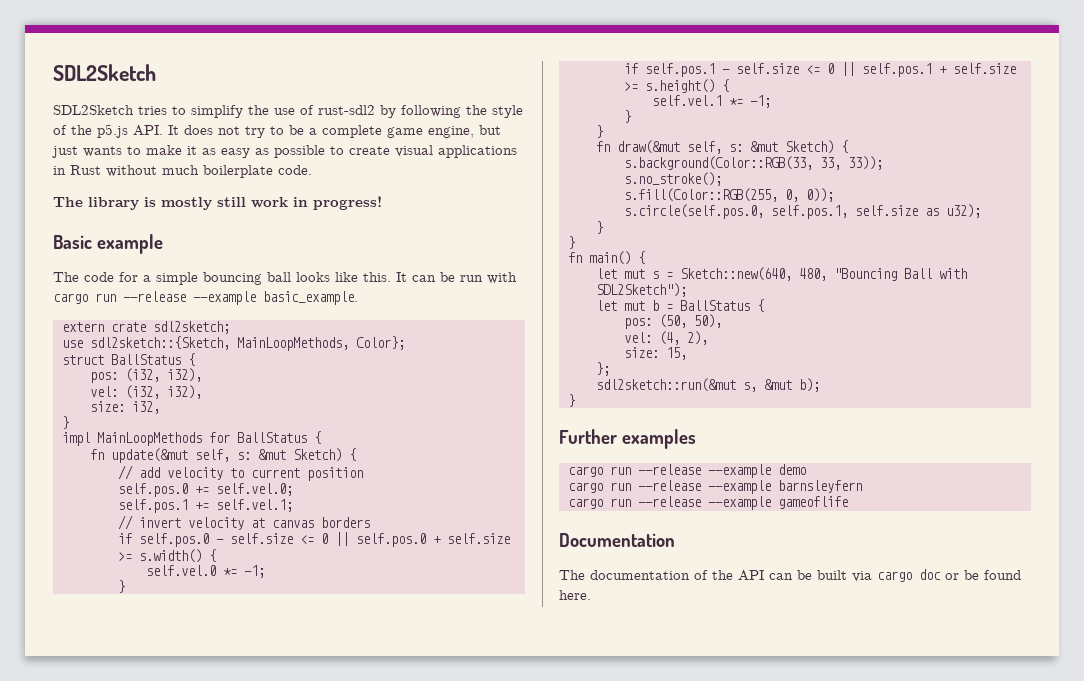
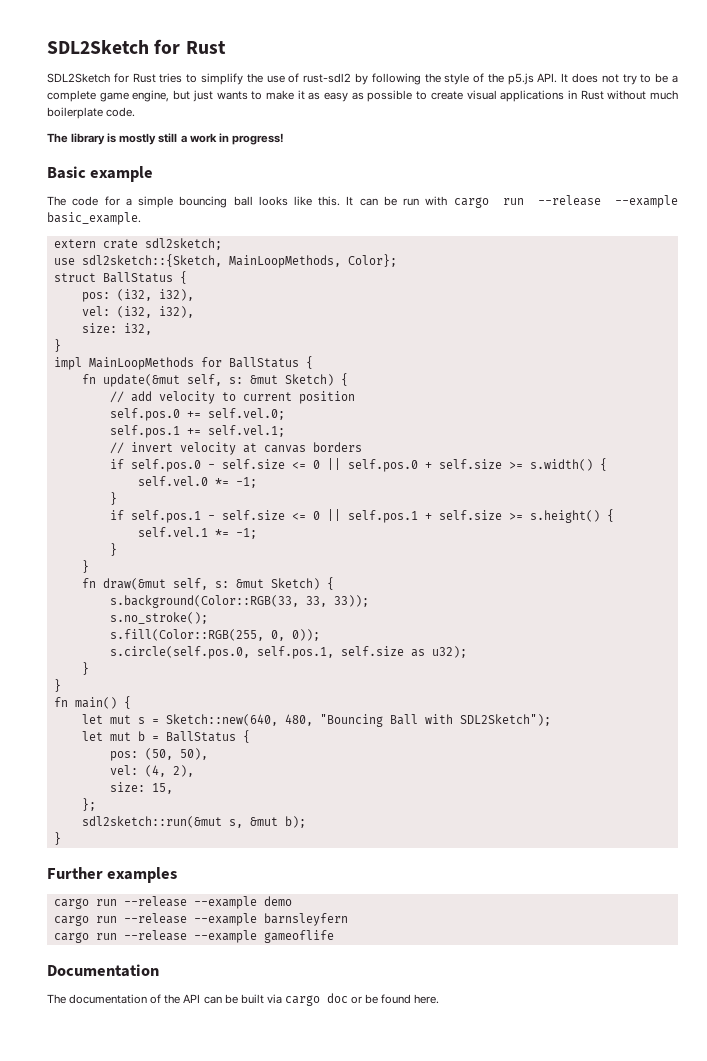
[53,64,156,81] [53,105,134,115] SDL2Sketch // SDL2Sketch -> [47,39,226,54] [47,73,156,83] SDL2Sketch for Rust // SDL2Sketch for Rust
(246, 202) none -> [180,135,187,143] a

